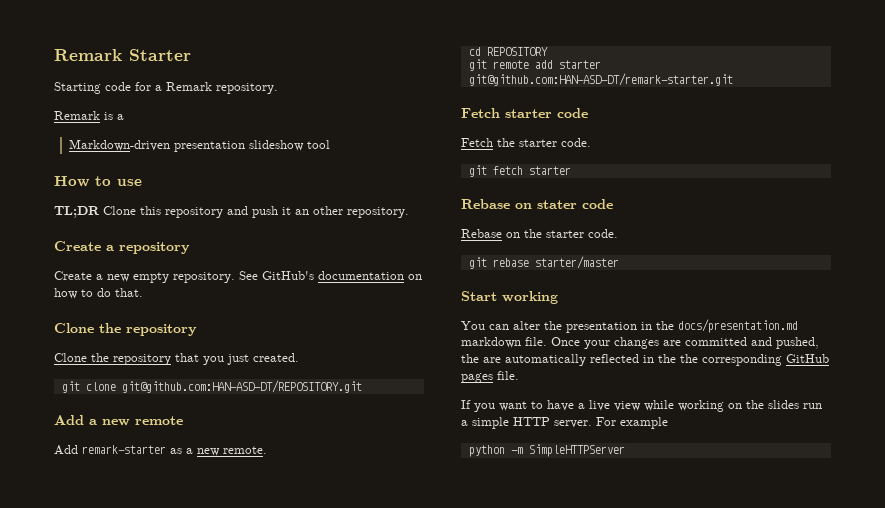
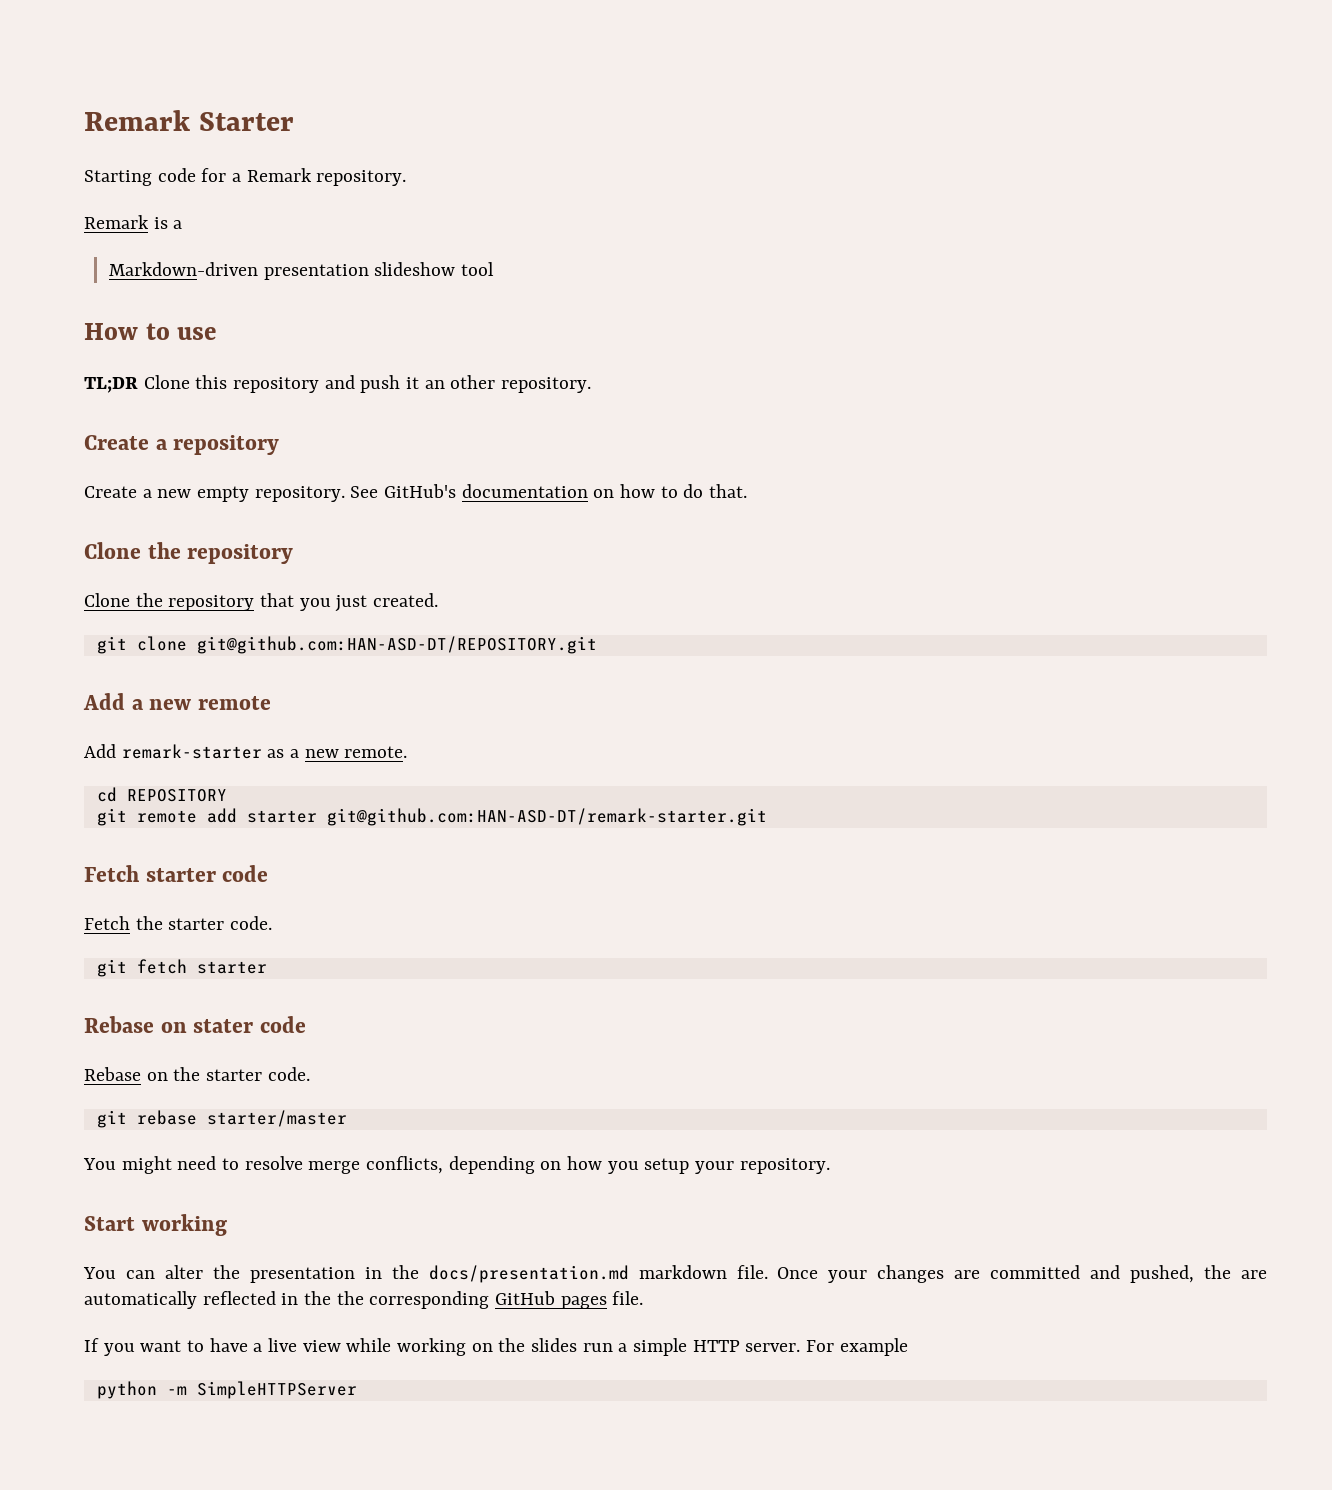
(619, 262) none -> [83,1156,830,1174] // You might need to resolve merge conflicts, depending on how you setup your repository.

